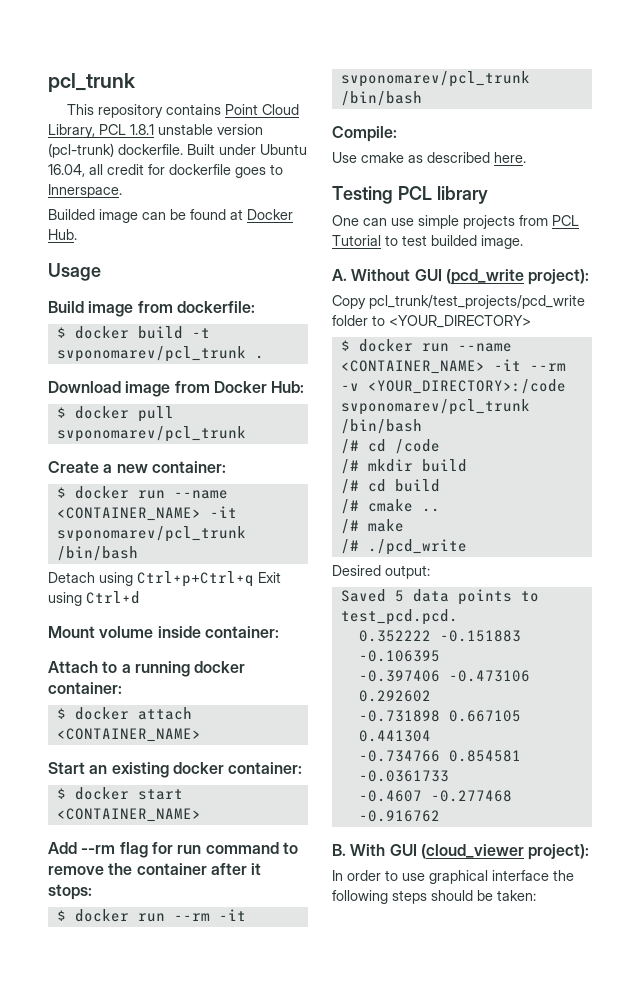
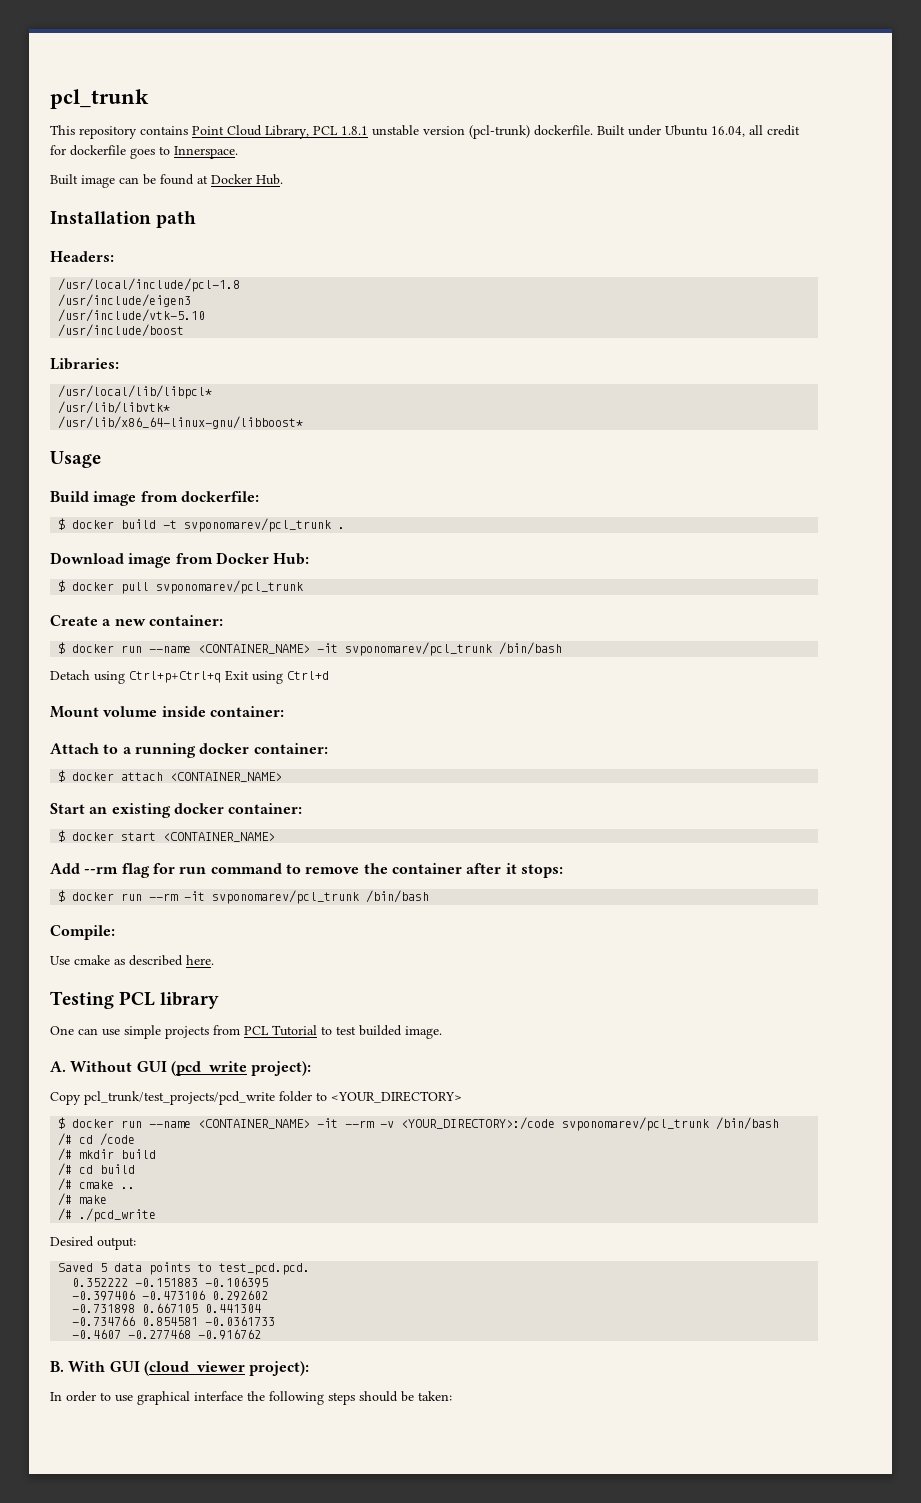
[48,209,95,220] Builded -> [50,174,78,185] Built
(77, 234) none -> [50,211,197,228] [50,251,114,262] [58,278,241,292] [58,294,192,307] [58,309,206,322] [58,324,185,337] [50,358,119,370] [58,385,213,399] [58,401,171,414] [58,416,304,429] // Installation path // Headers: // /usr/local/include/pcl-1.8 // /usr/include/eigen3 // /usr/include/vtk-5.10 // /usr/include/boost // Libraries: // /usr/local/lib/libpcl* // /usr/lib/libvtk* // /usr/lib/x86_64-linux-gnu/libboost*

